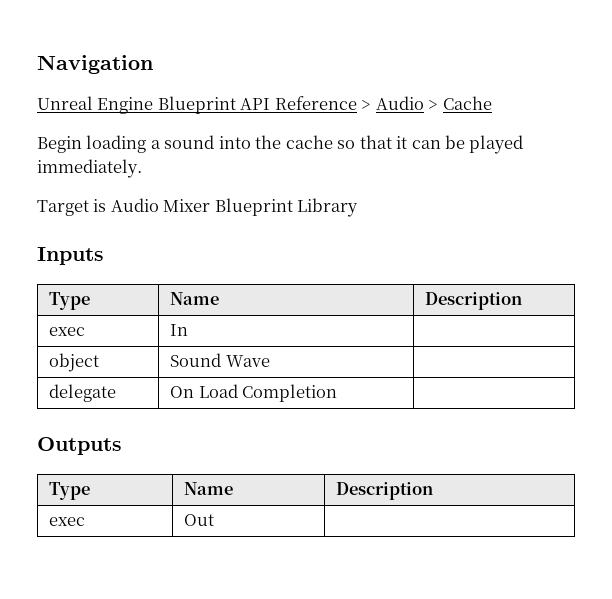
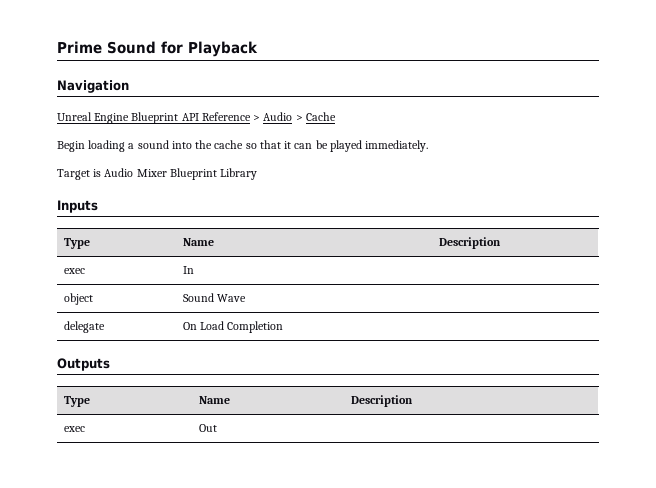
(37, 64) none -> [57,41,258,57] Prime Sound for Playback //

